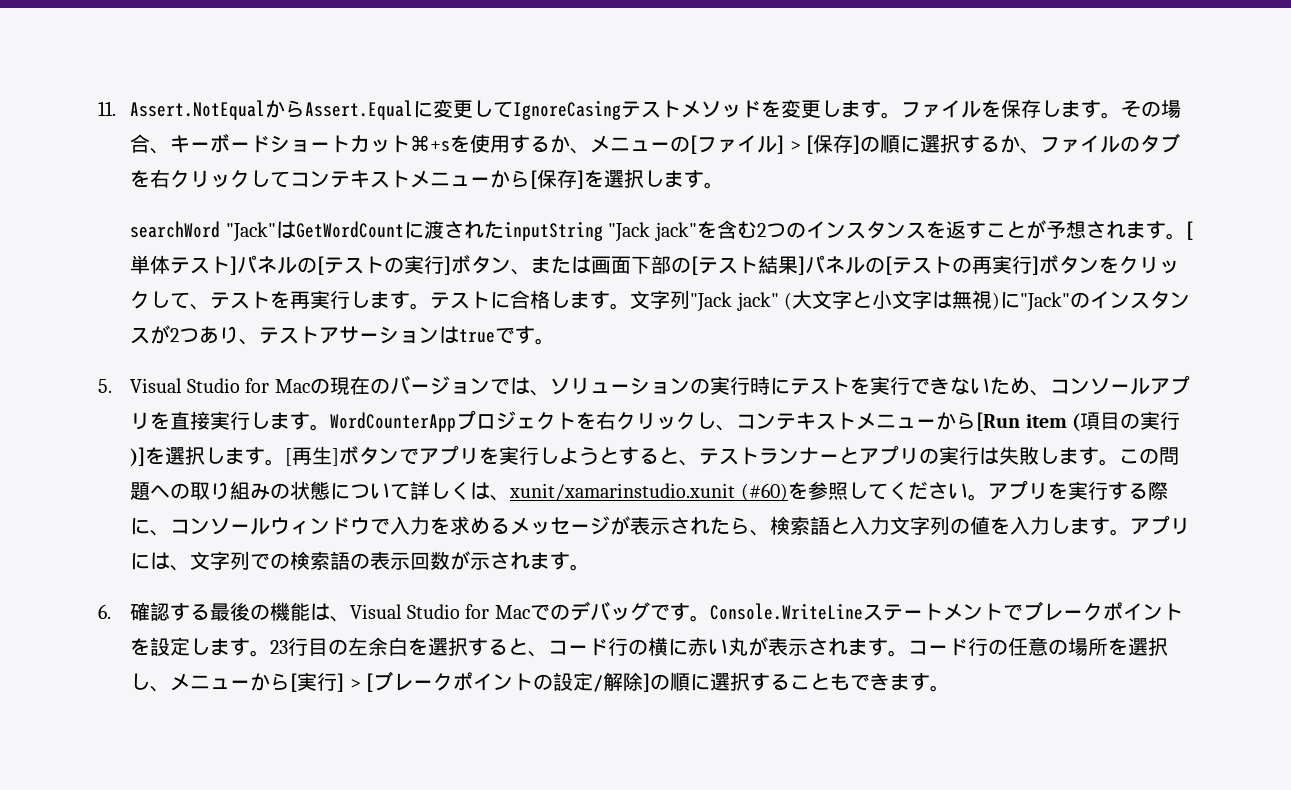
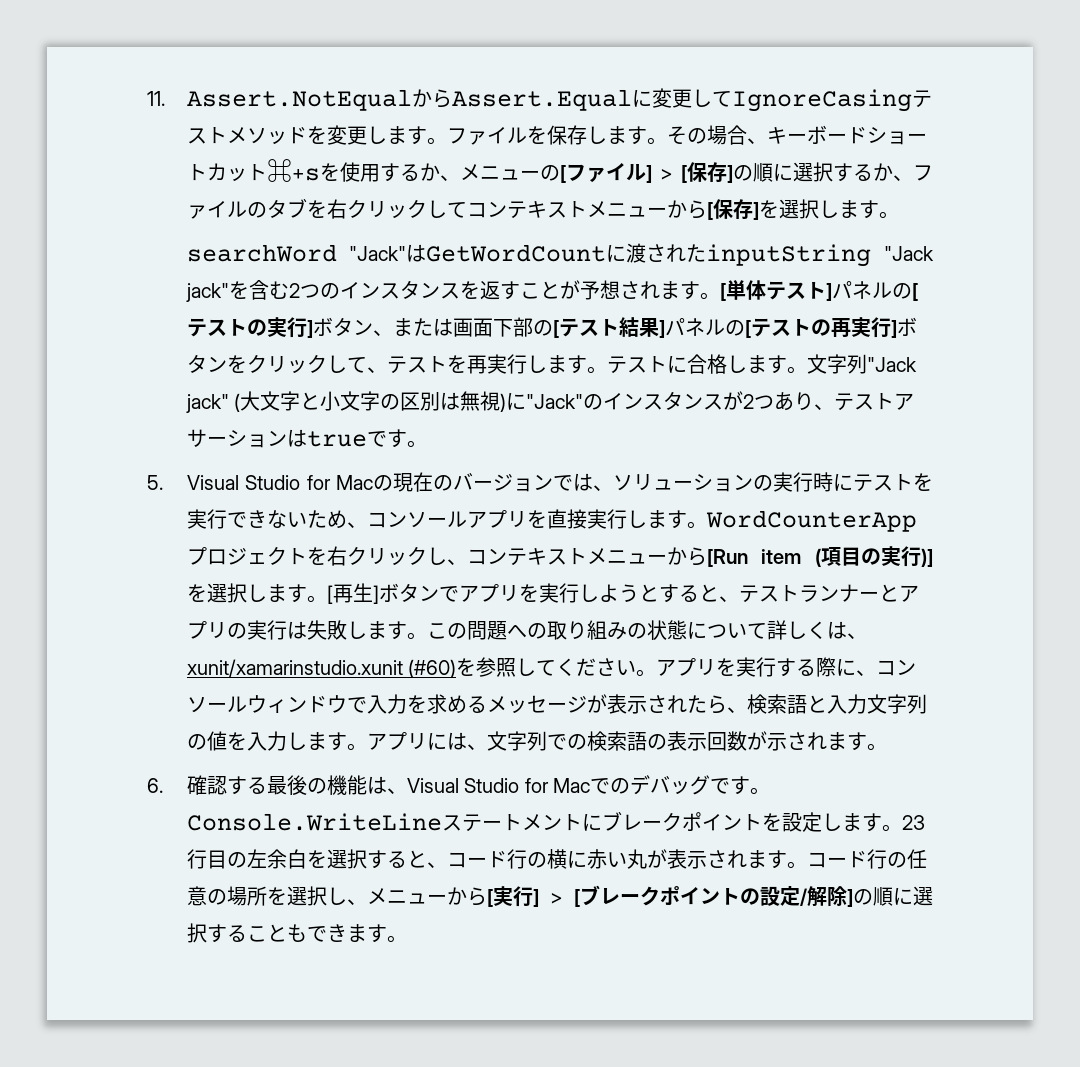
(933, 299) none -> [380,391,441,411] の区別
[1002,604,1023,621] で -> [581,814,602,831] に

